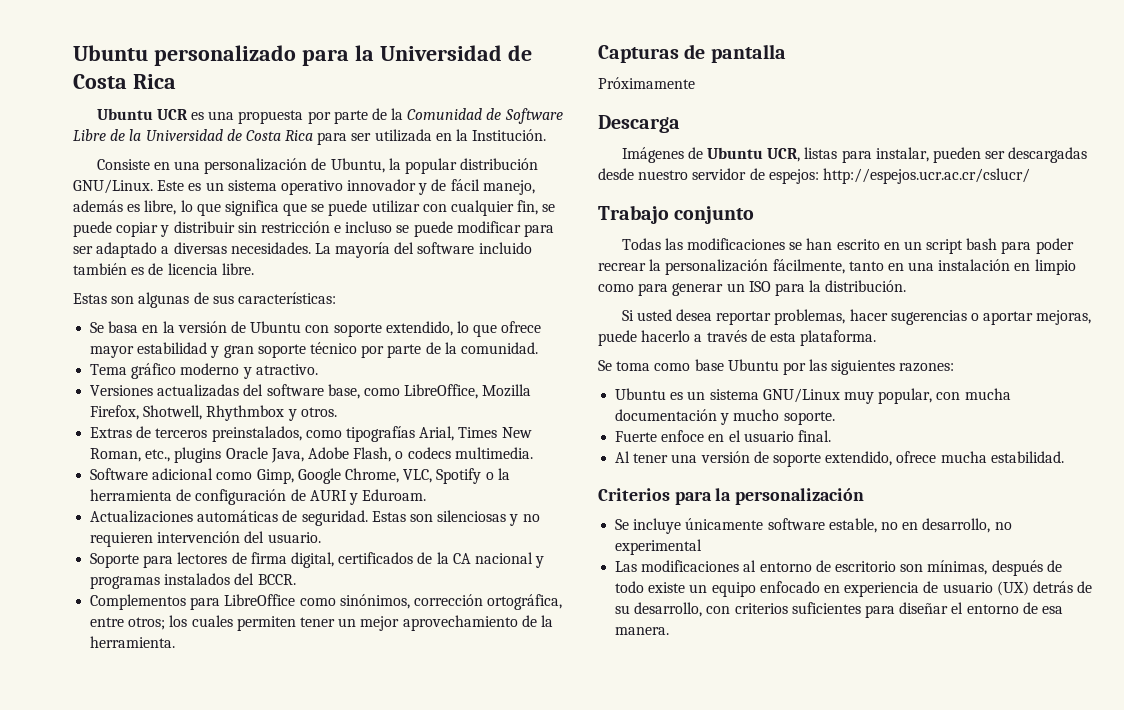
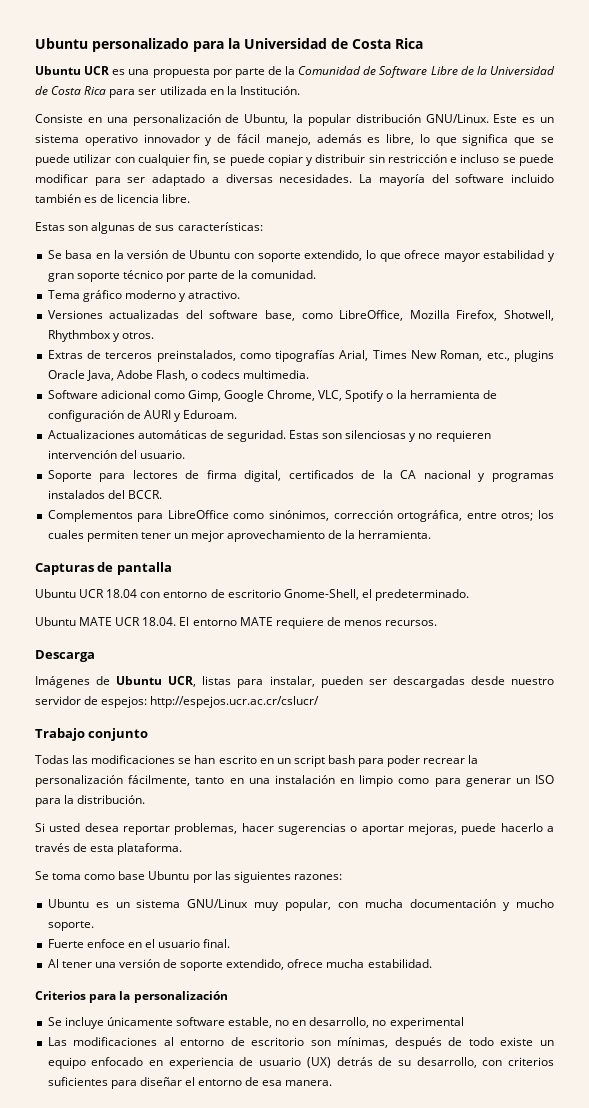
[598,77,695,89] Próximamente -> [35,589,469,601] [35,617,438,629] Ubuntu UCR 18.04 con entorno de escritorio Gnome-Shell, el predeterminado. // Ubuntu MATE UCR 18.04. El entorno MATE requiere de menos recursos.

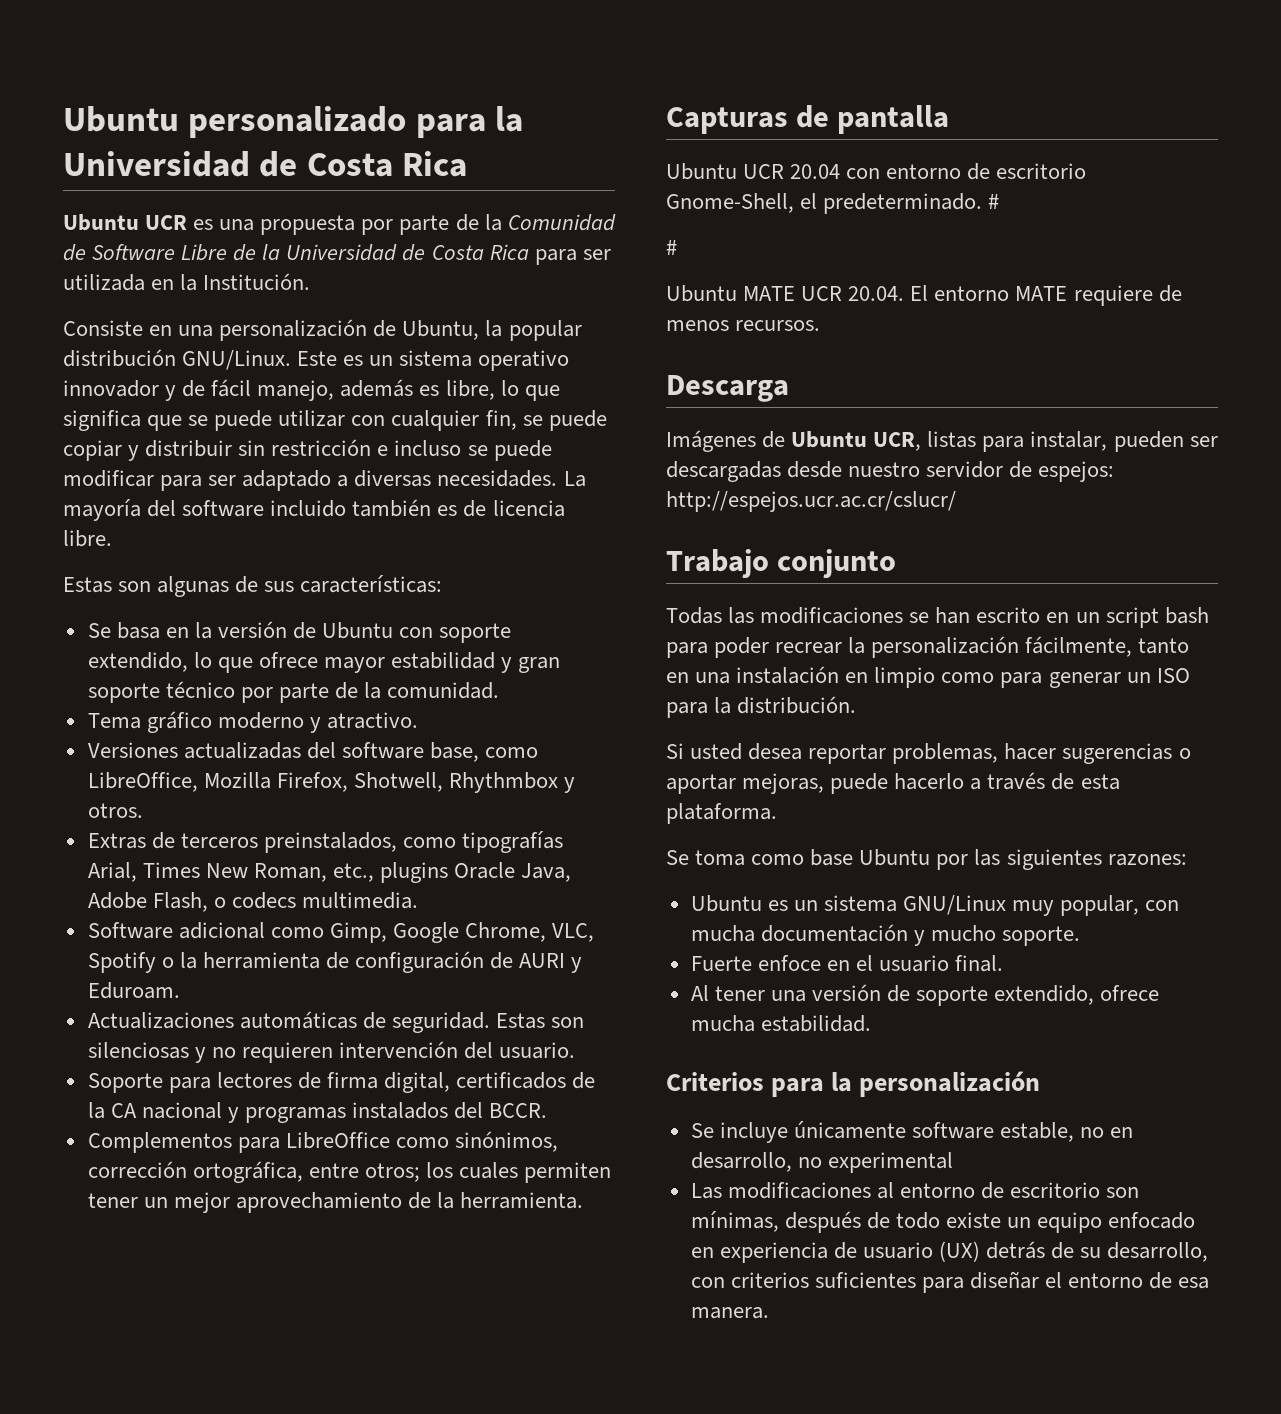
[106,589,138,598] 18.04 -> [790,164,841,179] 20.04
(469, 595) none -> [988,194,1000,209] [666,240,677,255] # // #
[142,617,177,626] 18.04. -> [848,286,905,301] 20.04.

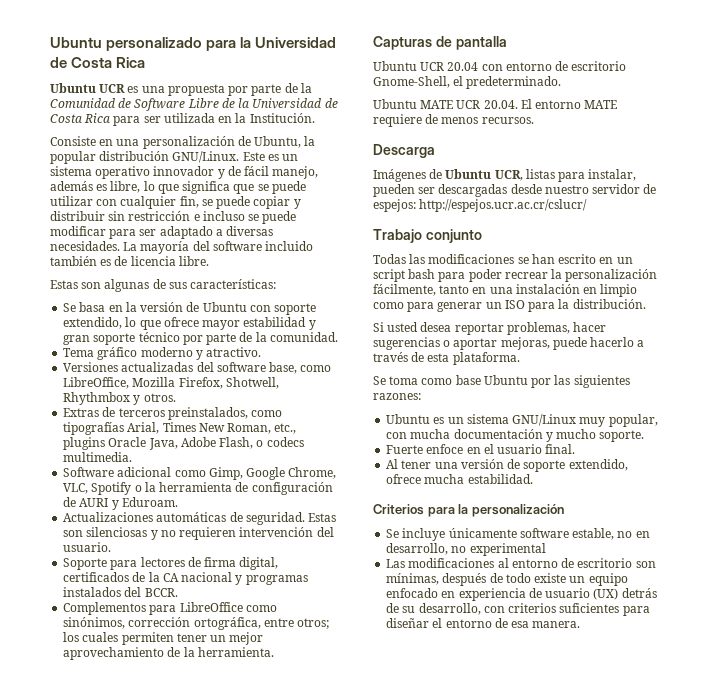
[988,194,1000,209] [666,240,677,255] # // # -> (562, 82) none

